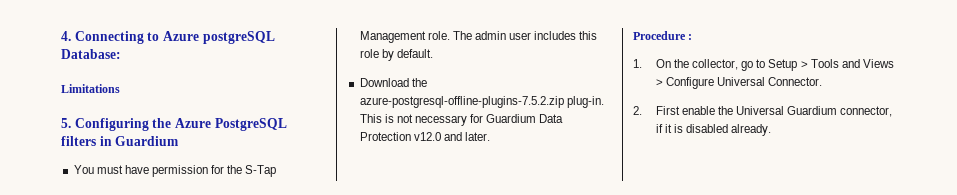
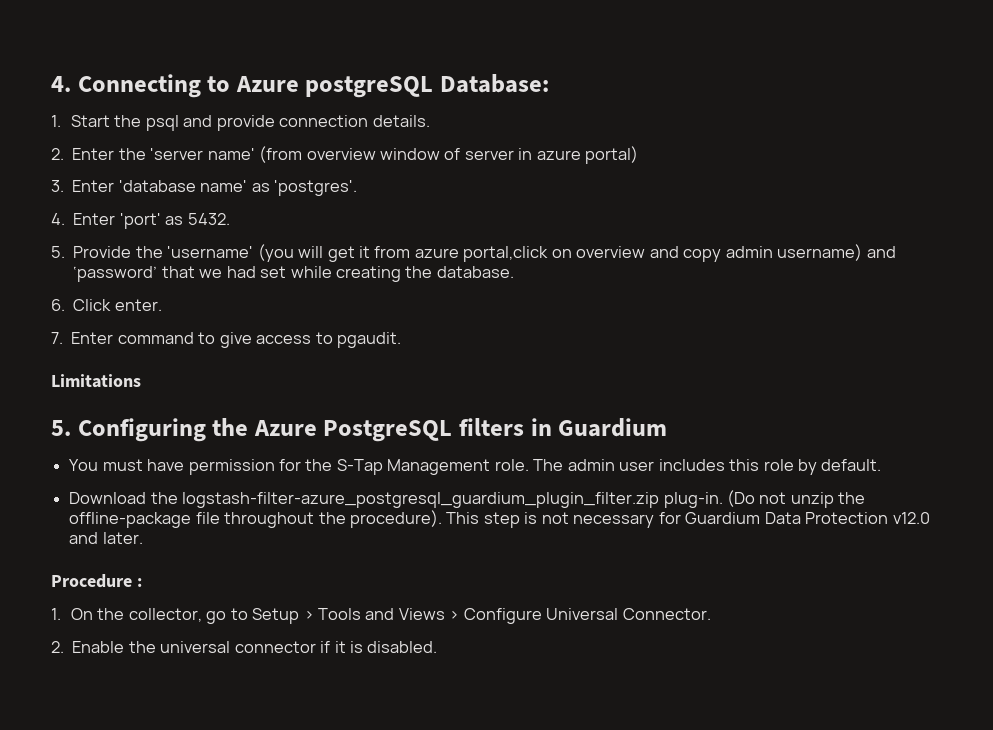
(121, 54) none -> [51,115,430,131] [51,146,639,164] [51,180,358,196] [51,213,230,229] [51,244,896,262] [73,266,514,282] [51,299,162,311] [51,332,401,348] // 1. Start the psql and provide connection details. // 2. Enter the 'server name' (from overview window of server in azure portal) // 3. Enter 'database name' as 'postgres'. // 4. Enter 'port' as 5432. // 5. Provide the 'username' (you will get it from azure portal,click on overview and copy admin username) and ‘password’ that we had set while creating the database. // 6. Click enter. // 7. Enter command to give access to pgaudit.
[359,96,604,108] [359,114,382,123] azure-postgresql-offline-plugins-7.5.2.zip plug-in. This -> [182,490,866,508] [69,510,520,528] logstash-filter-azure_postgresql_guardium_plugin_filter.zip plug-in. (Do not unzip the offline-package file throughout the procedure). This step
[655,106,893,117] First enable the Universal Guardium connector, -> [72,641,316,653] Enable the universal connector
[686,124,772,136] disabled already. -> [367,641,438,653] disabled.

